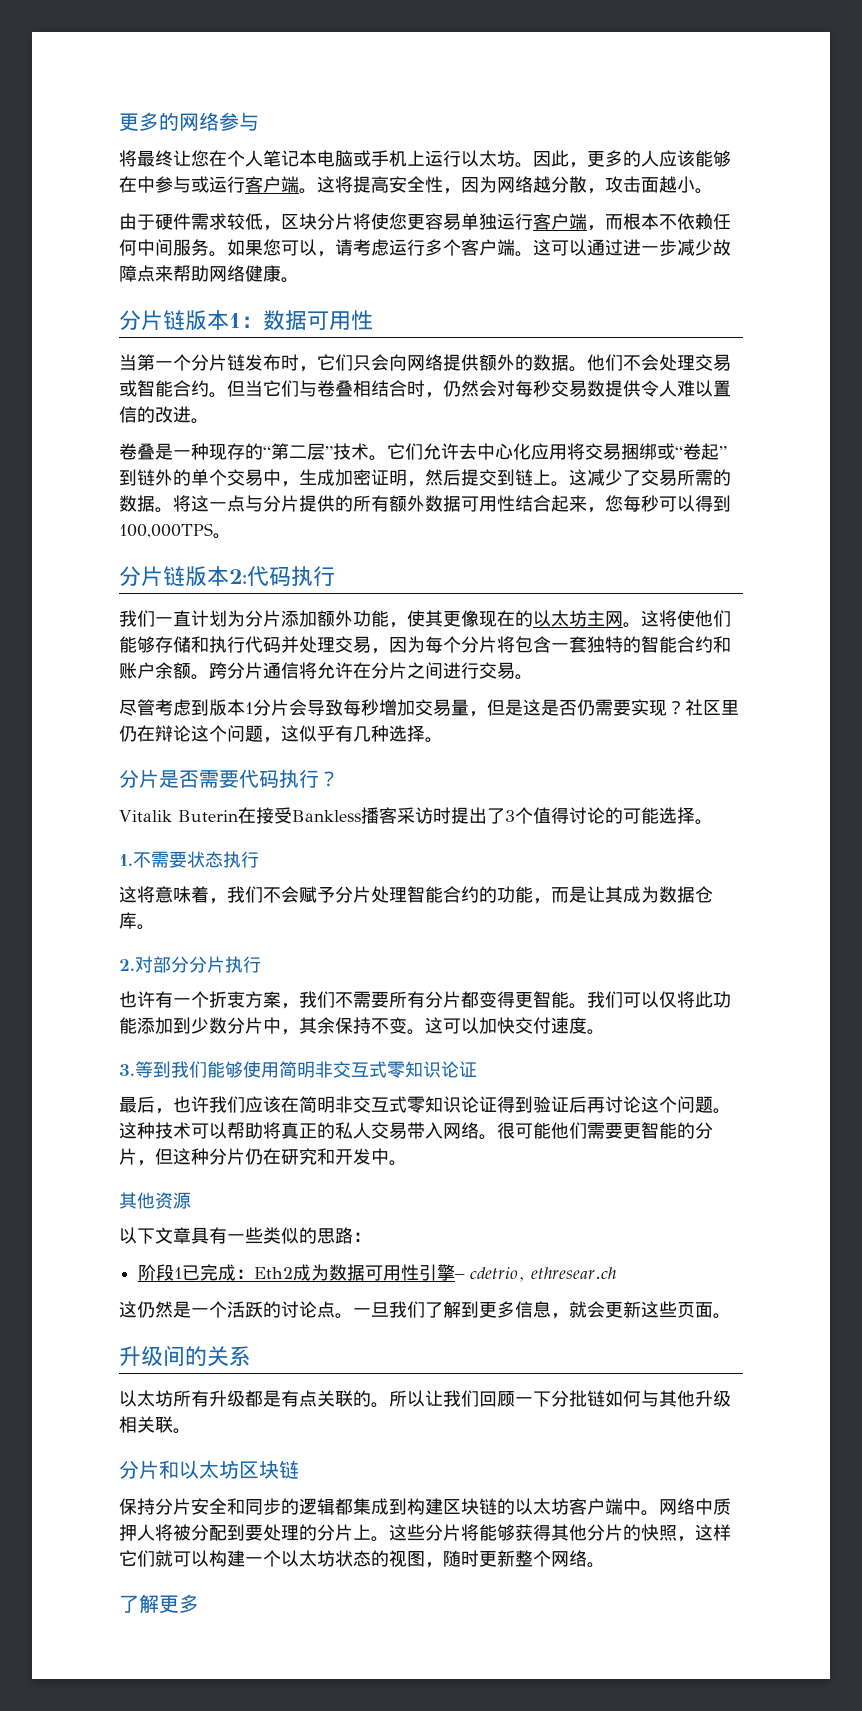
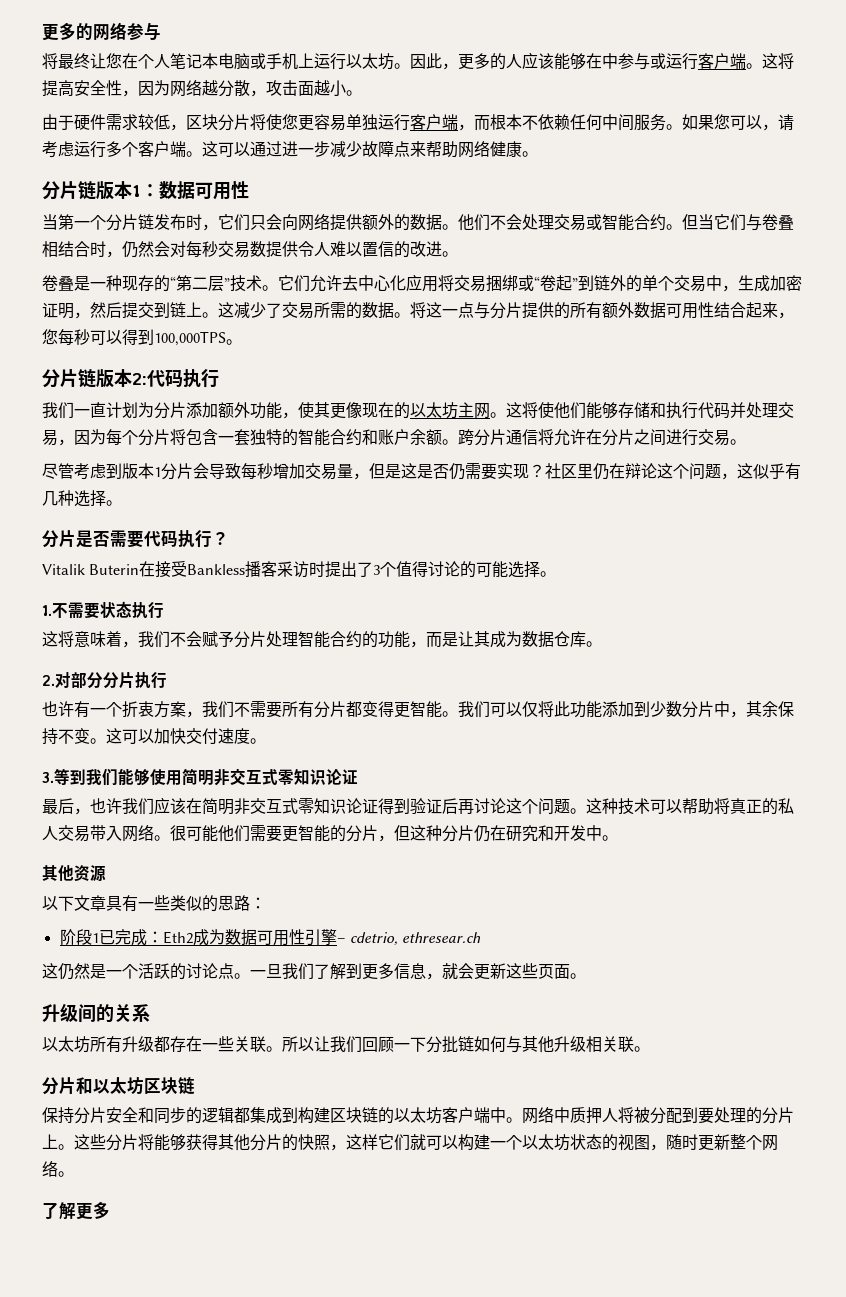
[263,1390,371,1407] 是有点关联的 -> [170,1036,266,1052] 存在一些关联

